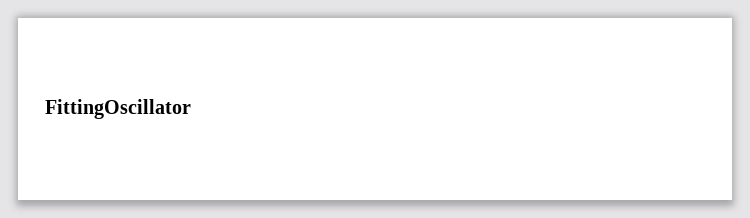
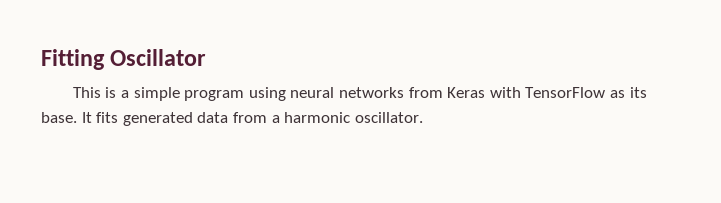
[45,99,191,119] FittingOscillator -> [41,49,207,70] [72,87,647,101] [41,112,423,126] Fitting Oscillator // This is a simple program using neural networks from Keras with TensorFlow as its base. It fits generated data from a harmonic oscillator.

